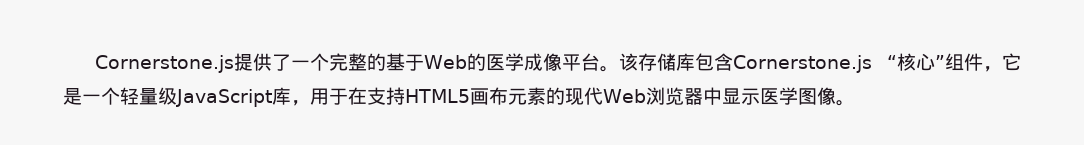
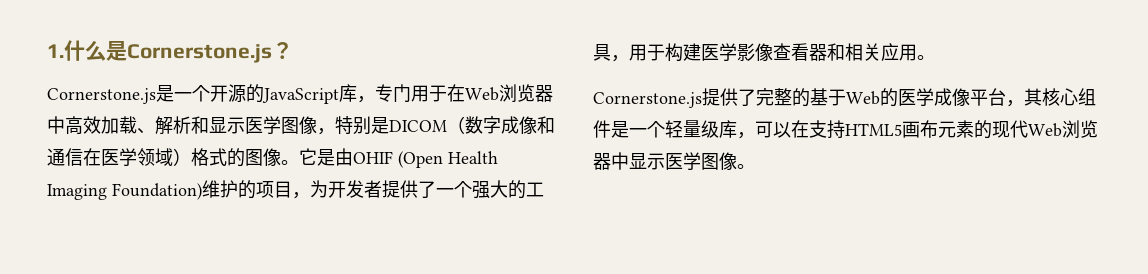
[95,53,330,73] Cornerstone.js提供了一个 -> [47,40,293,63] [47,84,553,104] [47,116,555,135] [47,148,498,168] [47,180,544,200] [593,43,935,62] [593,88,756,108] 1.什么是Cornerstone.js？ // Cornerstone.js是一个开源的JavaScript库，专门用于在Web浏览器中高效加载、解析和显示医学图像，特别是DICOM（数字成像和通信在医学领域）格式的图像。它是由OHIF (Open Health Imaging Foundation)维护的项目，为开发者提供了一个强大的工具，用于构建医学影像查看器和相关应用。 // Cornerstone.js提供了
[600,53,1021,73] [63,87,348,107] 。该存储库包含Cornerstone.js “核心”组件，它是一个轻量级JavaScript库，用于 -> [1006,88,1096,107] [593,120,791,139] ，其核心组件是一个轻量级库，可以

